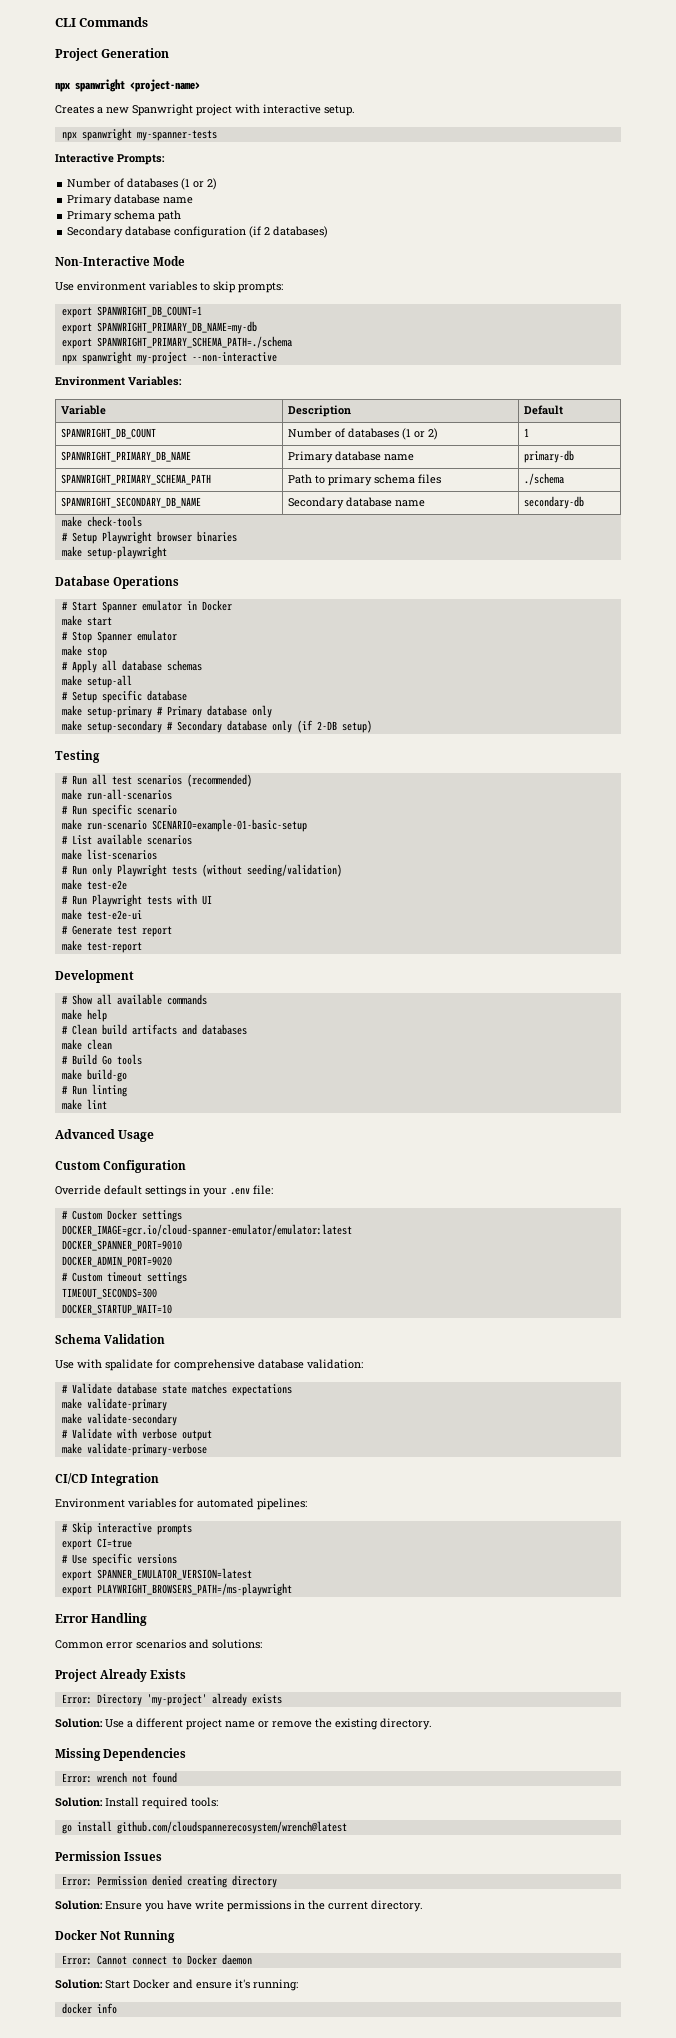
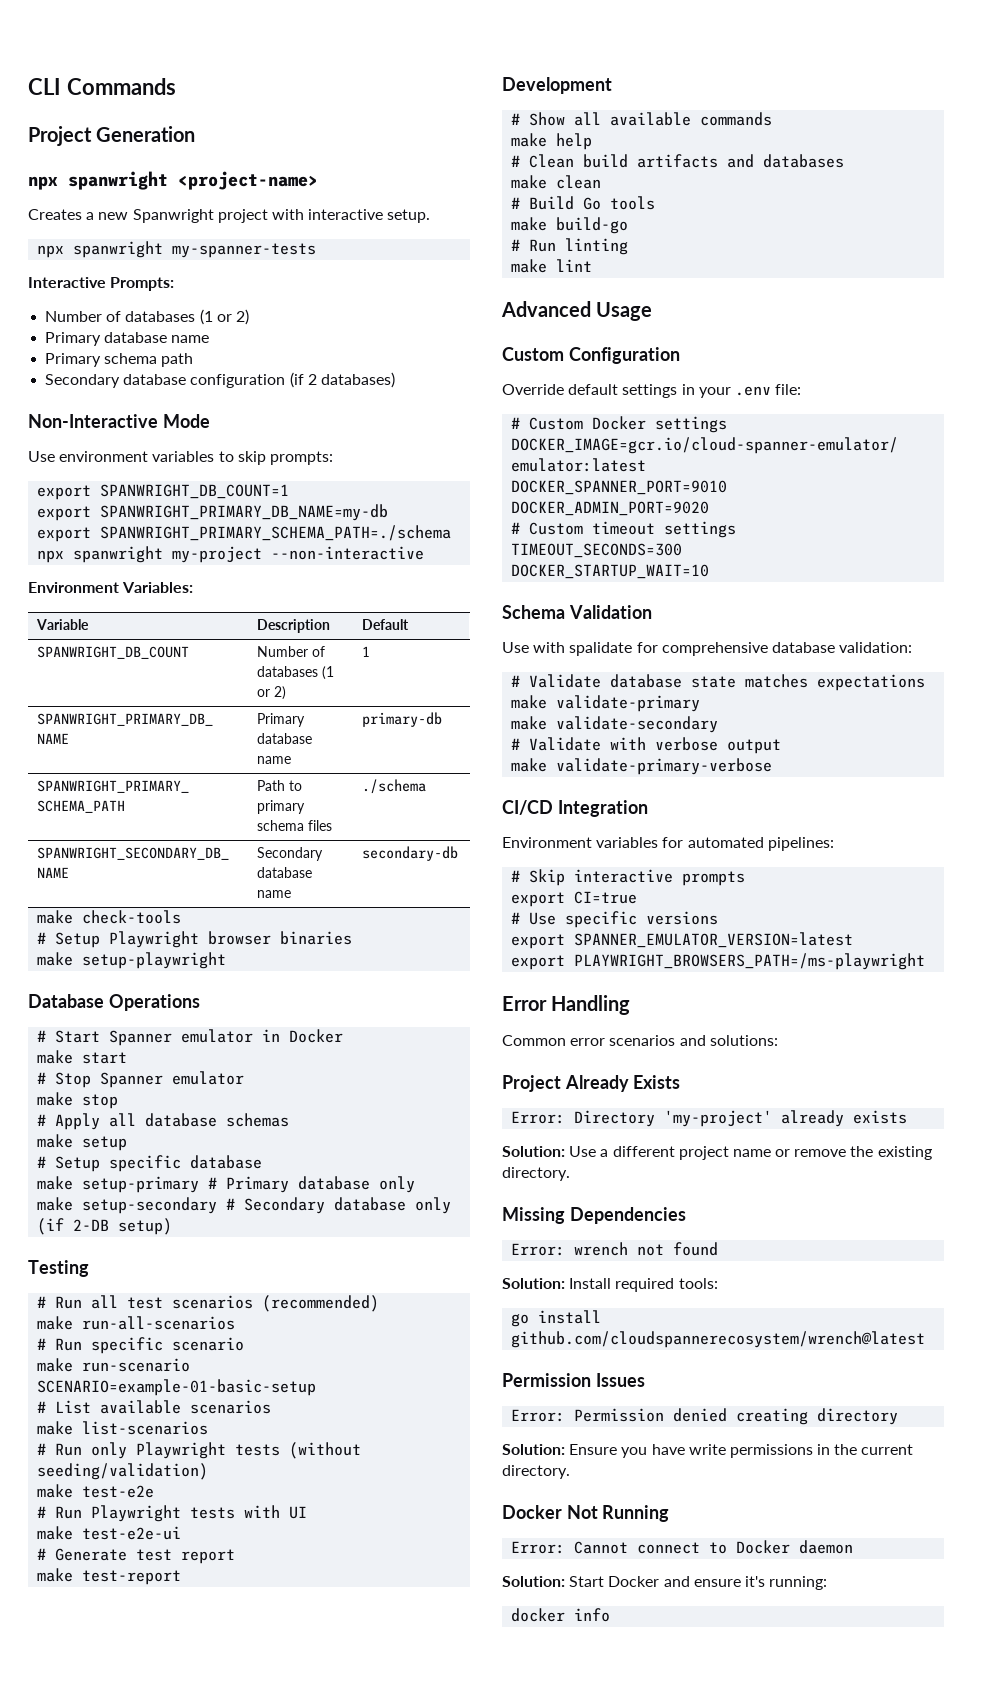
[86,675,132,688] setup-all -> [82,1136,128,1151] setup

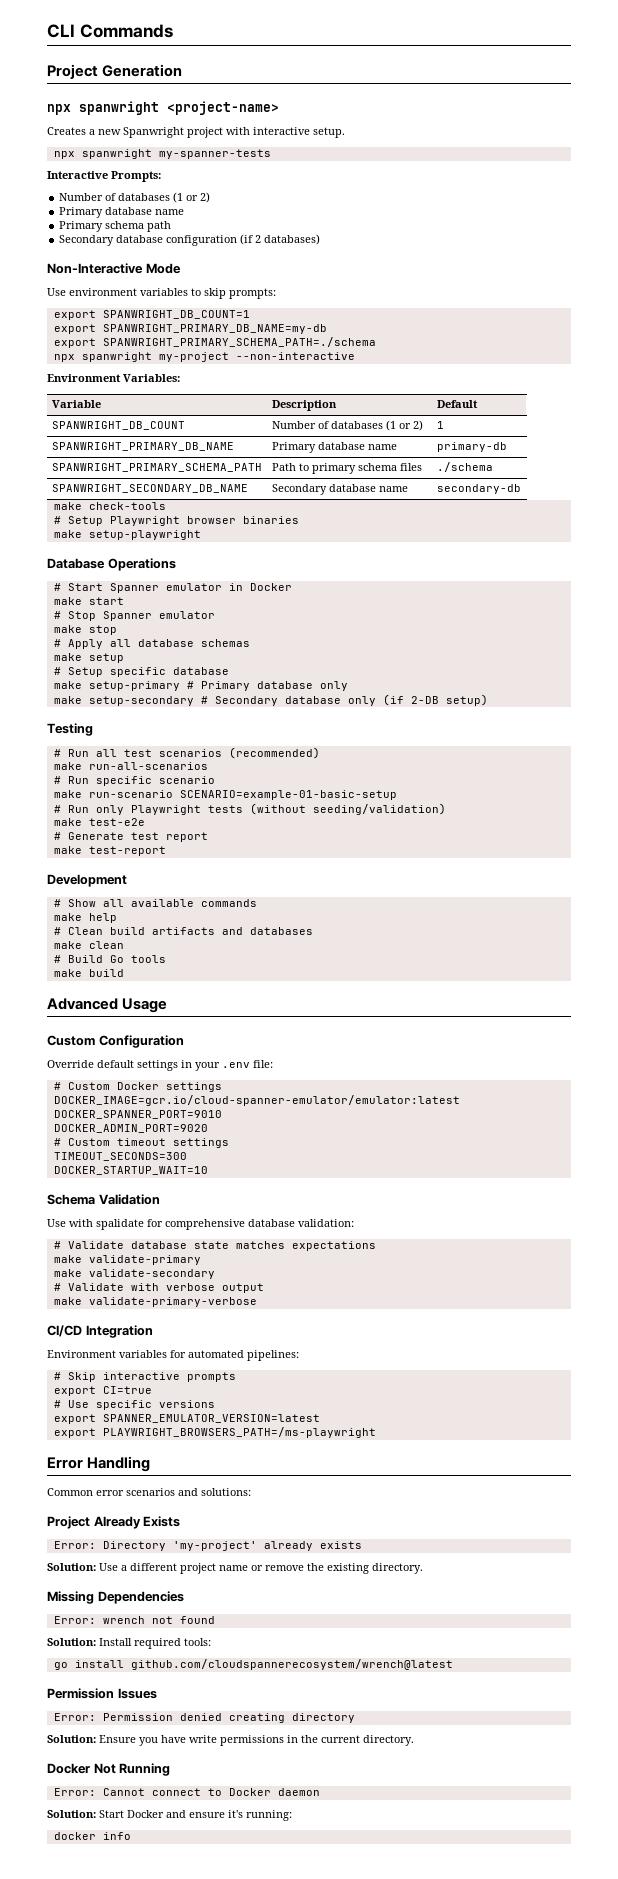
[37,1400,272,1414] [37,1421,209,1435] // # List available scenarios // make list-scenarios -> (397, 795) none
[37,1505,308,1522] [37,1526,182,1540] // # Run Playwright tests with UI // make test-e2e-ui -> (145, 822) none
[556,217,629,234] [511,238,629,255] [511,259,593,273] build-go // # Run linting // make lint -> [88,969,124,977] build

